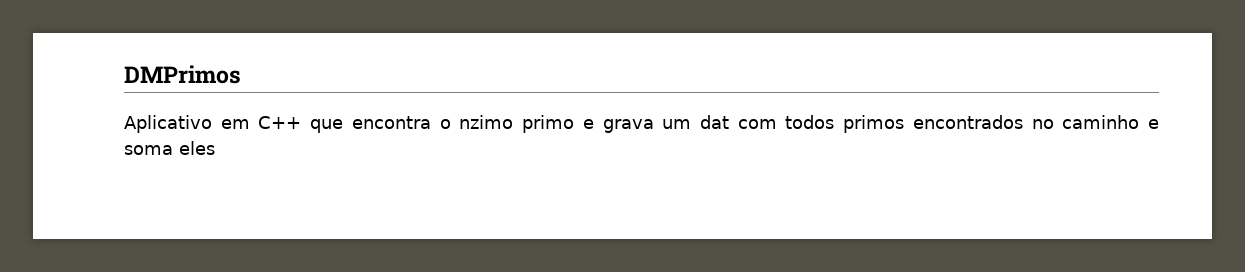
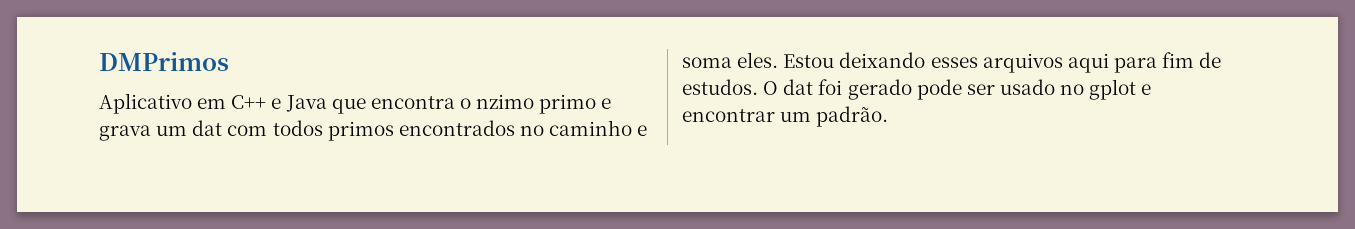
(302, 122) none -> [271,95,327,112] e Java
[179,141,215,155] eles -> [737,52,1222,73] [682,79,1152,100] [682,106,889,127] eles. Estou deixando esses arquivos aqui para fim de estudos. O dat foi gerado pode ser usado no gplot e encontrar um padrão.

